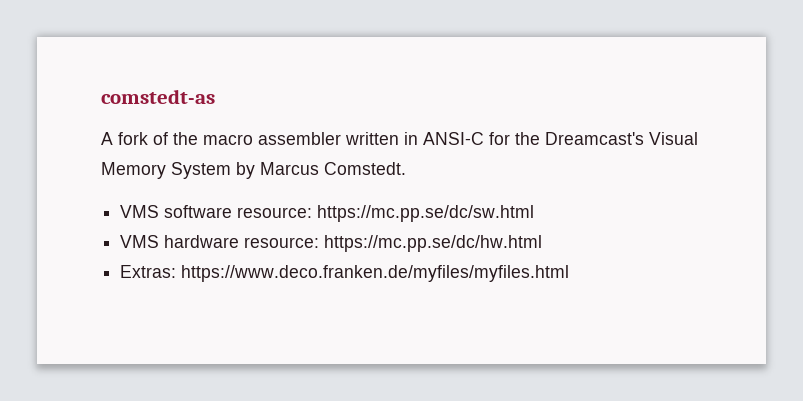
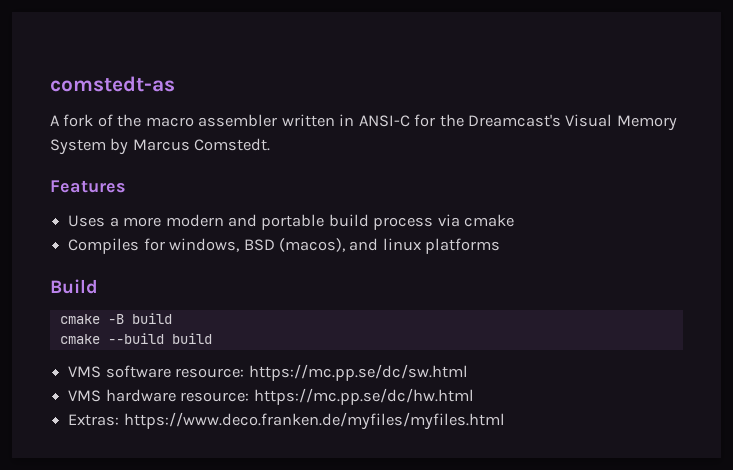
(406, 168) none -> [50,180,126,193] [68,214,515,230] [68,238,501,254] [50,279,98,294] [59,313,172,324] [59,333,212,344] // Features // Uses a more modern and portable build process via cmake // Compiles for windows, BSD (macos), and linux platforms // Build // cmake -B build // cmake --build build

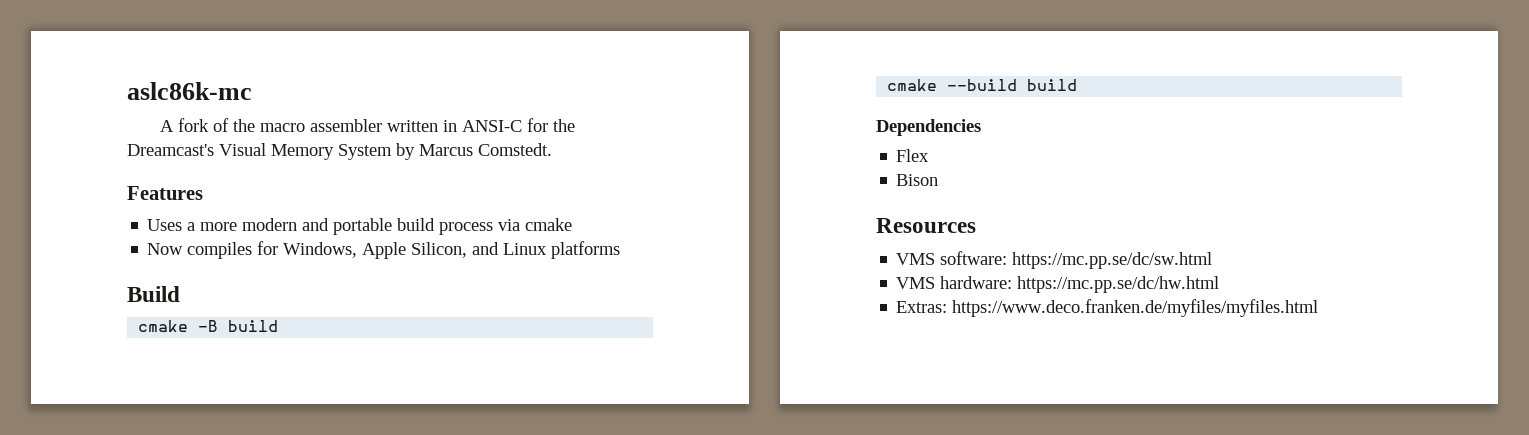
[50,76,175,92] comstedt-as -> [127,82,252,100] aslc86k-mc
[68,238,421,254] Compiles for windows, BSD (macos), and linux -> [147,241,548,259] Now compiles for Windows, Apple Silicon, and Linux
[68,365,245,378] // VMS software resource: -> [876,119,981,136] [896,149,930,162] [896,174,939,186] [876,218,976,233] [896,251,1008,265] // Dependencies // Flex // Bison // Resources // VMS software:
[105,389,250,402] hardware resource: -> [940,276,1013,289] hardware:

